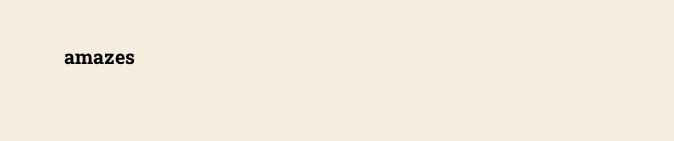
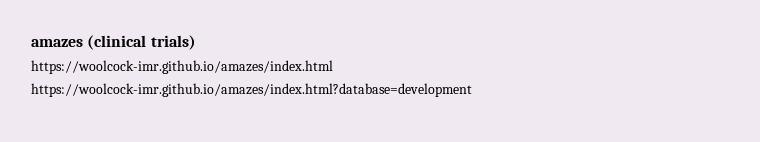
(135, 59) none -> [87,35,196,50] [31,60,333,74] [31,83,472,97] (clinical trials) // https://woolcock-imr.github.io/amazes/index.html // https://woolcock-imr.github.io/amazes/index.html?database=development

